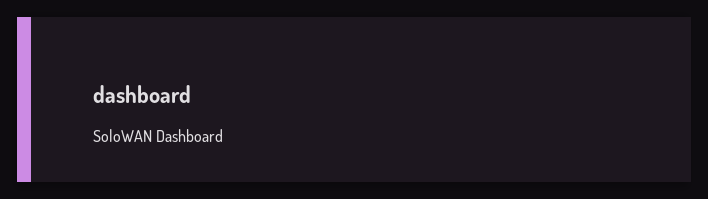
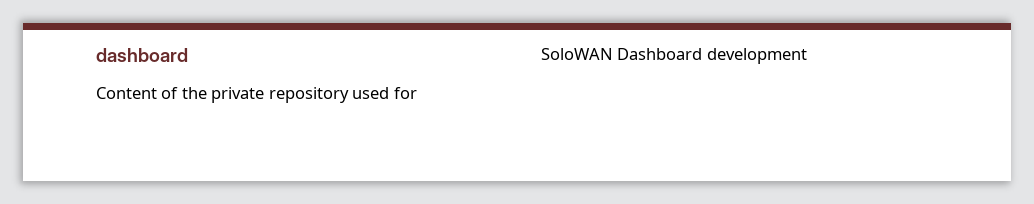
(191, 94) none -> [96,87,417,103] Content of the private repository used for
(224, 135) none -> [706,48,807,64] development

